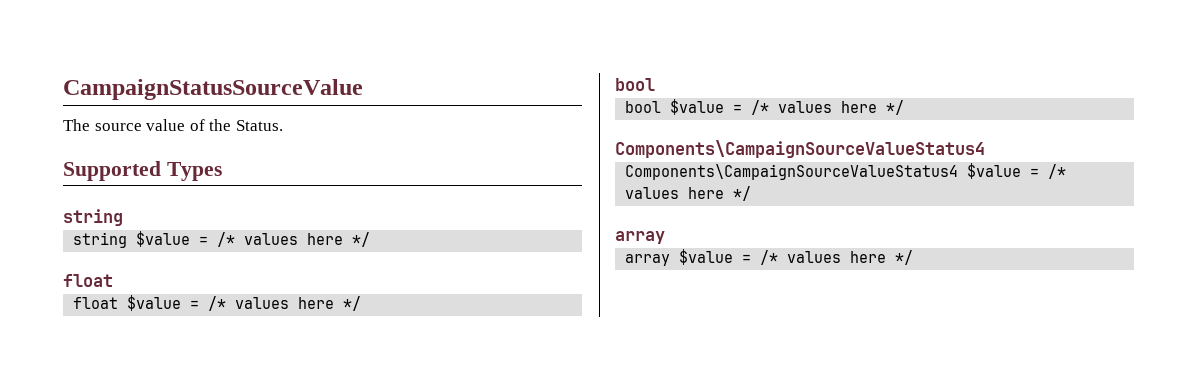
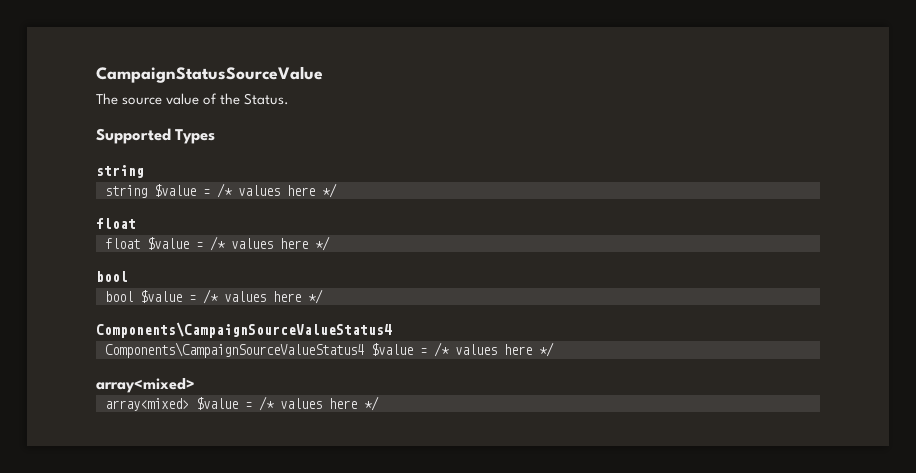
[615,231,665,244] [625,254,671,266] array // array -> [96,378,195,393] [105,398,189,411] array<mixed> // array<mixed>

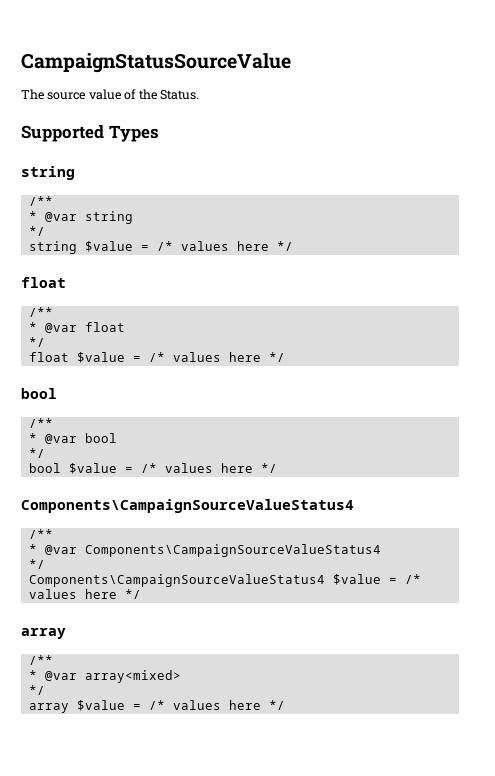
(144, 171) none -> [28,196,53,206] [28,211,133,224] [28,226,45,236] // /** // * @var string // */
(136, 223) none -> [28,307,53,317] [28,322,125,333] [28,337,45,347] // /** // * @var float // */
(128, 276) none -> [28,418,53,428] [28,433,117,444] [28,448,45,458] // /** // * @var bool // */
(392, 330) none -> [28,529,53,539] [28,544,381,557] [28,559,45,569] // /** // * @var Components\CampaignSourceValueStatus4 // */
(554, 349) none -> [21,628,66,639] [28,655,53,665] [28,670,77,681] array // /** // * @var
[105,398,189,411] array<mixed> -> [28,685,45,695] [28,703,69,713] */ // array

